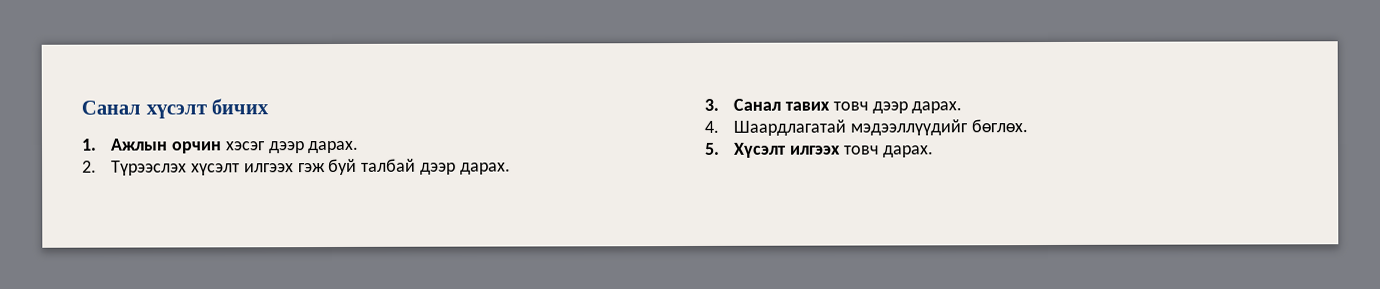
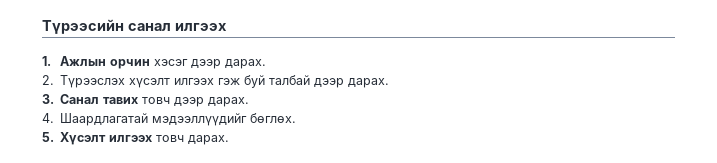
[81,98,270,119] Санал хүсэлт бичих -> [42,19,227,34] Түрээсийн санал илгээх

